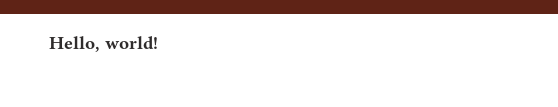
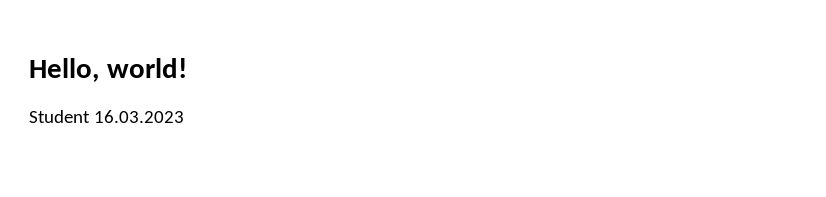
(158, 43) none -> [29,110,184,123] // Student 16.03.2023

